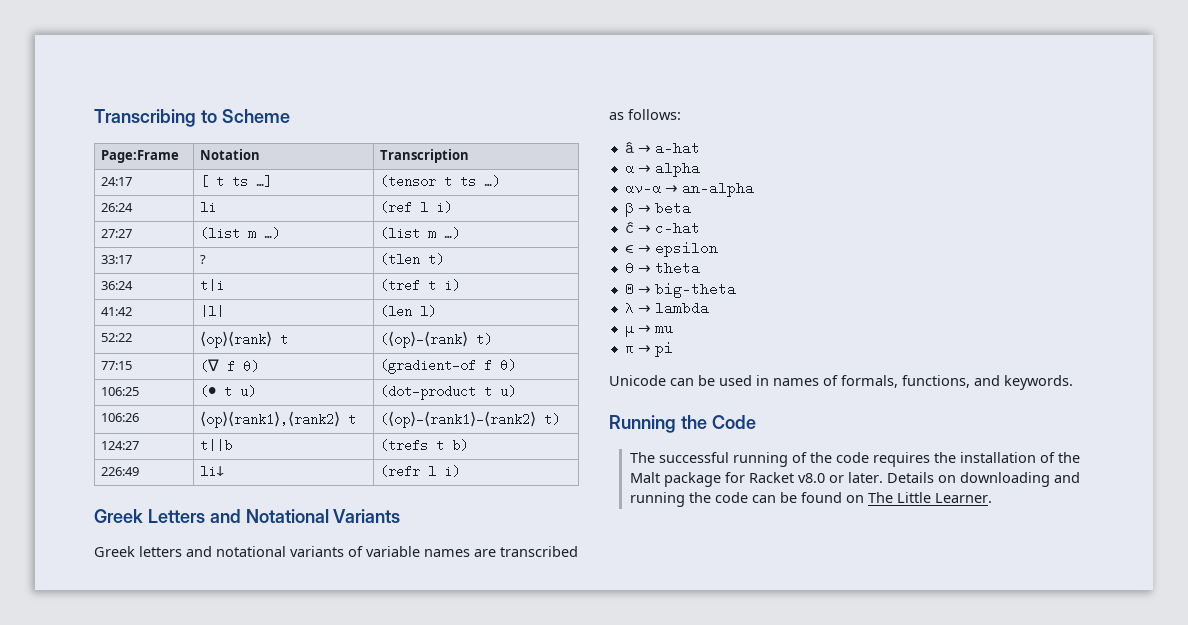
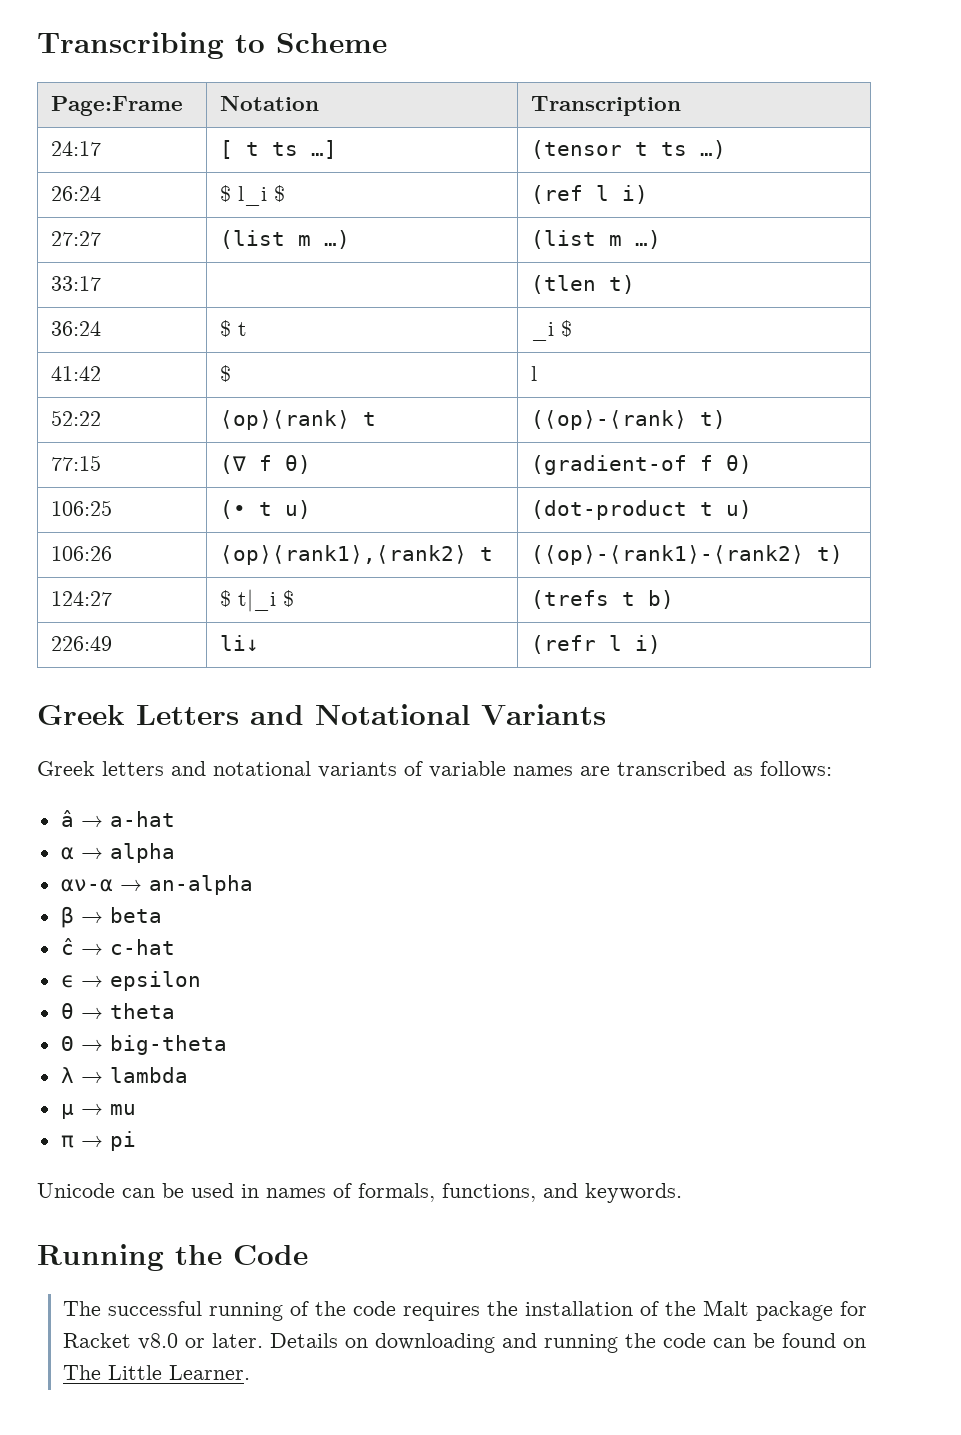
[200,202,217,212] li -> [219,185,285,206] $ l_i $
[200,255,207,264] ? -> (101, 283) none
[200,279,225,291] [380,279,461,292] [101,307,133,316] [200,305,225,317] [380,305,437,318] t|i | (tref t i) // 41:42 | |l| | (len l) -> [219,320,247,337] [530,320,572,341] [50,366,101,381] [219,365,231,382] [530,366,537,381] $ t | _i $ // 41:42 | $ | l
[200,439,233,452] t||b -> [219,589,294,612] $ t|_i $

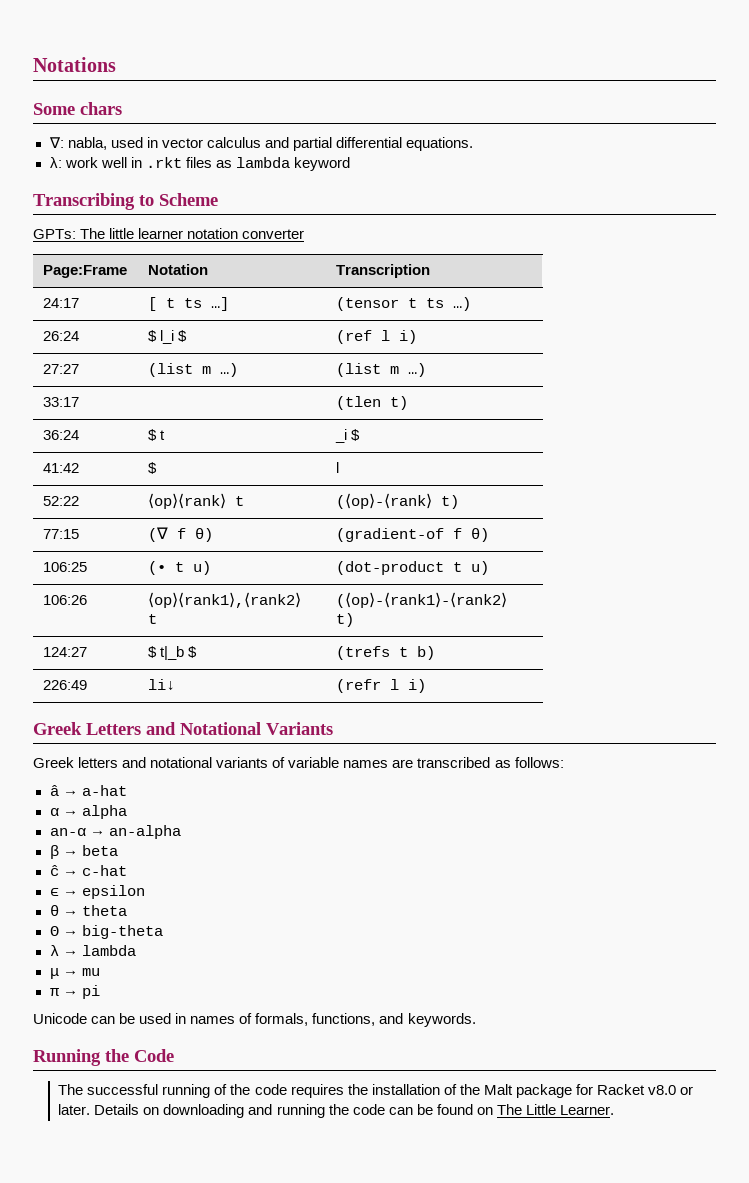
[37,32,387,59] Transcribing to Scheme -> [33,57,116,72] [33,102,122,115] [48,137,473,151] [49,157,350,171] [33,193,218,210] [33,228,305,239] Notations // Some chars // ∇: nabla, used in vector calculus and partial differential equations. // λ: work well in .rkt files as lambda keyword // Transcribing to Scheme // GPTs: The little learner notation converter
[237,589,276,612] t|_i -> [160,646,185,660] t|_b
[60,879,113,892] αν-α -> [49,828,86,836] an-α

